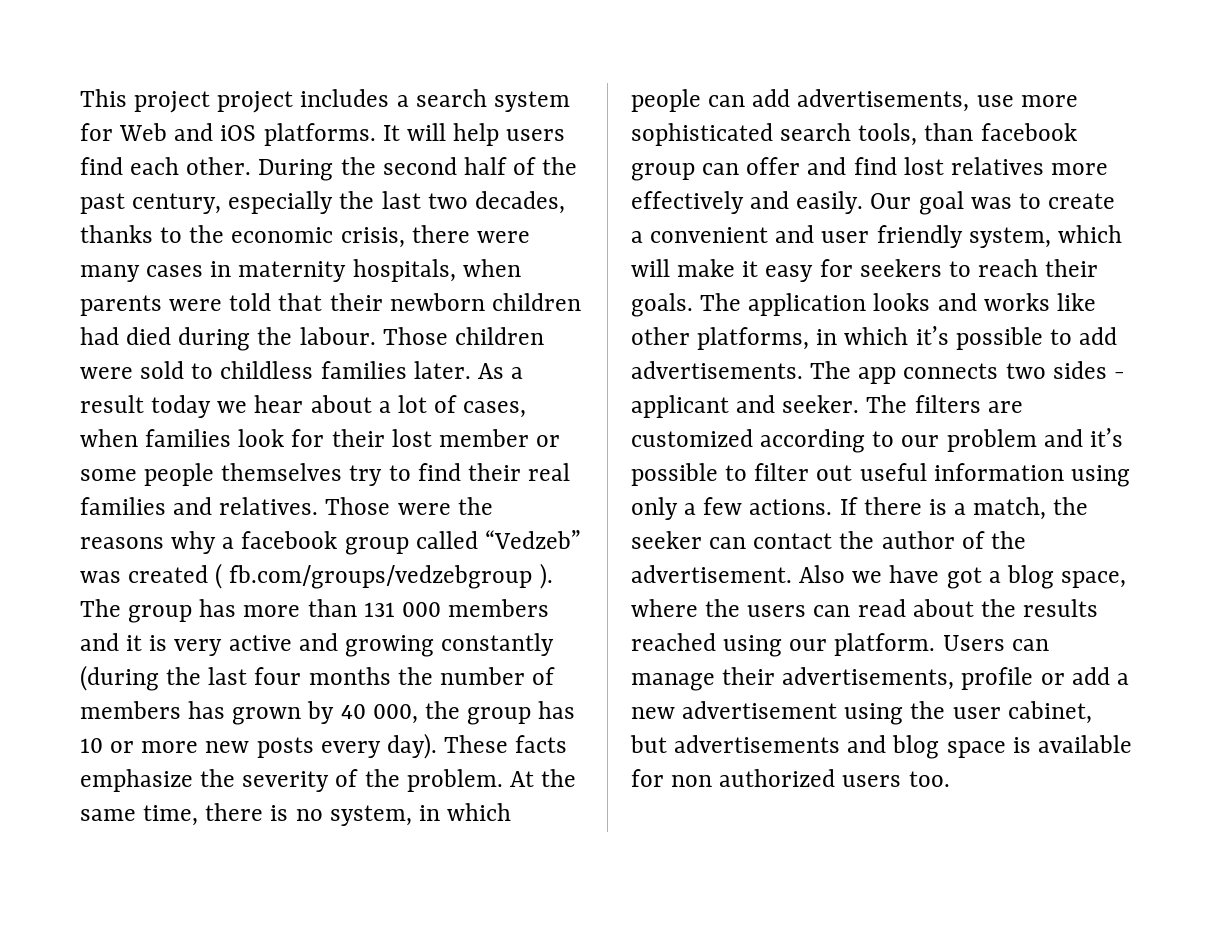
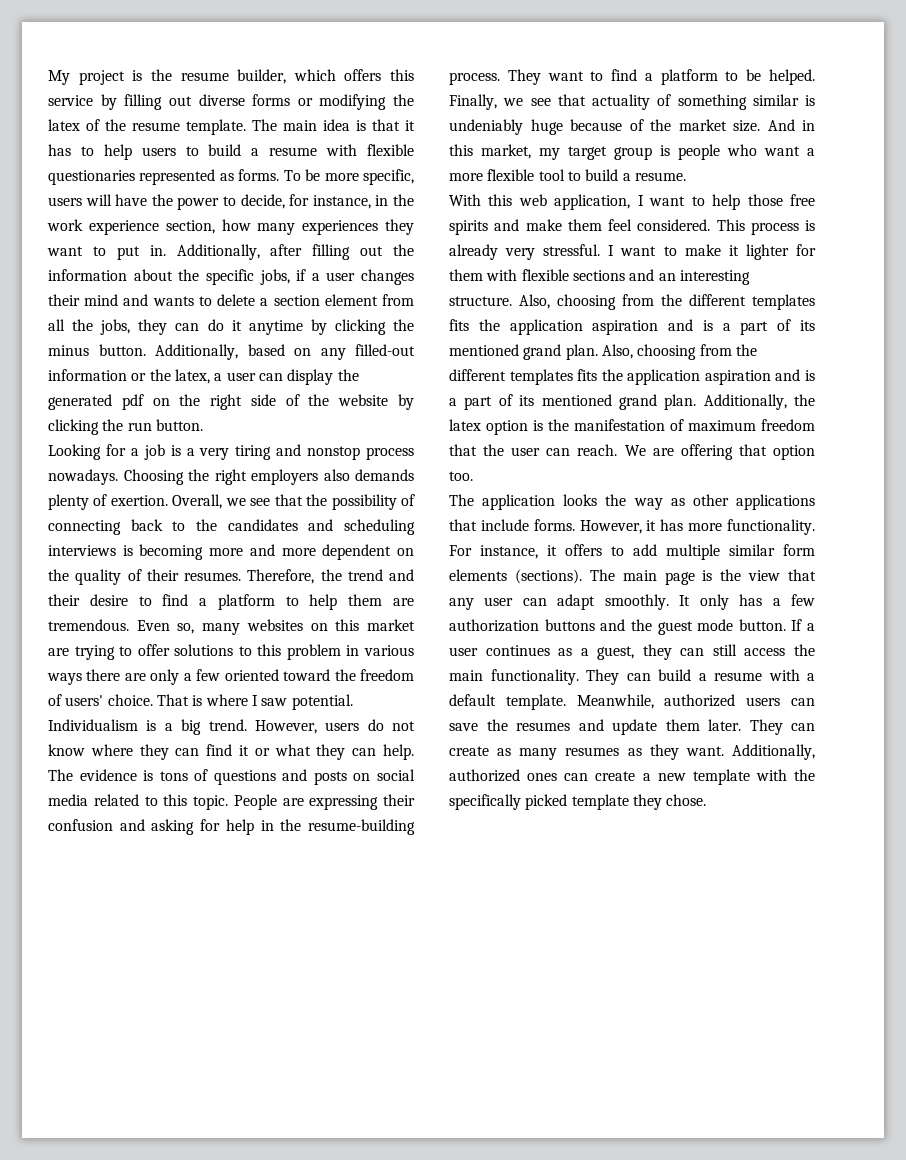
[80,89,570,113] [80,123,566,146] [80,157,578,181] [80,191,565,214] [80,225,530,248] [80,259,521,282] [80,293,581,316] [80,327,544,351] [80,361,524,379] [80,395,527,418] [80,429,561,447] [80,463,571,486] [80,497,493,515] [80,530,581,555] [80,563,553,589] [80,599,550,623] [80,633,555,657] [80,665,556,691] [80,701,576,725] [80,733,568,759] [80,769,577,792] [80,803,512,826] [631,89,1078,112] [631,123,1077,146] [631,157,1109,181] [631,191,1116,215] [631,225,1122,248] [631,259,1099,282] [631,293,1096,317] [631,326,1118,350] [631,361,1125,384] [631,395,1023,418] [631,428,1123,453] [631,463,1130,487] [631,497,1089,520] [631,531,1026,549] [631,565,1127,589] [631,599,1099,617] [631,633,1049,657] [631,667,1129,691] [631,701,1092,725] [630,735,1132,759] [631,769,950,787] This project project includes a search system for Web and iOS platforms. It will help users find each other. During the second half of the past century, especially the last two decades, thanks to the economic crisis, there were many cases in maternity hospitals, when parents were told that their newborn children had died during the labour. Those children were sold to childless families later. As a result today we hear about a lot of cases, when families look for their lost member or some people themselves try to find their real families and relatives. Those were the reasons why a facebook group called “Vedzeb” was created ( fb.com/groups/vedzebgroup ). The group has more than 131 000 members and it is very active and growing constantly (during the last four months the number of members has grown by 40 000, the group has 10 or more new posts every day). These facts emphasize the severity of the problem. At the same time, there is no system, in which people can add advertisements, use more sophisticated search tools, than facebook group can offer and find lost relatives more effectively and easily. Our goal was to create a convenient and user friendly system, which will make it easy for seekers to reach their goals. The application looks and works like other platforms, in which it’s possible to add advertisements. The app connects two sides - applicant and seeker. The filters are customized according to our problem and it’s possible to filter out useful information using only a few actions. If there is a match, the seeker can contact the author of the advertisement. Also we have got a blog space, where the users can read about the results reached using our platform. Users can manage their advertisements, profile or add a new advertisement using the user cabinet, but advertisements and blog space is available for non authorized users too. -> [48,69,414,85] [48,94,414,110] [48,119,415,135] [48,144,414,160] [48,169,414,185] [48,194,415,210] [47,219,415,235] [47,244,414,260] [48,269,414,285] [48,294,415,306] [48,319,415,335] [48,344,415,360] [48,369,359,385] [48,394,414,410] [48,419,203,435] [48,444,414,460] [48,469,414,485] [48,494,416,510] [48,519,416,535] [48,544,414,560] [48,569,414,585] [48,594,414,610] [48,619,415,635] [48,644,414,660] [47,669,415,685] [48,694,353,710] [48,719,415,735] [48,744,415,760] [48,769,415,785] [48,794,415,810] [48,819,415,835] [449,69,815,85] [449,94,815,110] [449,119,815,135] [449,144,815,160] [449,169,686,181] [449,194,815,210] [449,219,815,235] [449,244,816,260] [449,269,750,285] [449,294,815,310] [449,319,815,335] [449,344,757,360] [449,369,815,385] [449,394,815,410] [449,419,815,435] [449,444,815,460] [449,471,473,481] [449,494,815,510] [449,519,815,535] [449,544,815,560] [449,569,816,585] [449,594,815,610] [449,619,815,635] [449,644,815,660] [449,669,815,685] [449,694,815,710] [449,719,815,735] [449,744,815,760] [449,769,815,785] [449,794,707,810] My project is the resume builder, which offers this service by filling out diverse forms or modifying the latex of the resume template. The main idea is that it has to help users to build a resume with flexible questionaries represented as forms. To be more specific, users will have the power to decide, for instance, in the work experience section, how many experiences they want to put in. Additionally, after filling out the information about the specific jobs, if a user changes their mind and wants to delete a section element from all the jobs, they can do it anytime by clicking the minus button. Additionally, based on any filled-out information or the latex, a user can display the generated pdf on the right side of the website by clicking the run button. // Looking for a job is a very tiring and nonstop process nowadays. Choosing the right employers also demands plenty of exertion. Overall, we see that the possibility of connecting back to the candidates and scheduling interviews is becoming more and more dependent on the quality of their resumes. Therefore, the trend and their desire to find a platform to help them are tremendous. Even so, many websites on this market are trying to offer solutions to this problem in various ways there are only a few oriented toward the freedom of users' choice. That is where I saw potential. Individualism is a big trend. However, users do not know where they can find it or what they can help. The evidence is tons of questions and posts on social media related to this topic. People are expressing their confusion and asking for help in the resume-building process. They want to find a platform to be helped. Finally, we see that actuality of something similar is undeniably huge because of the market size. And in this market, my target group is people who want a more flexible tool to build a resume. // With this web application, I want to help those free spirits and make them feel considered. This process is already very stressful. I want to make it lighter for them with flexible sections and an interesting structure. Also, choosing from the different templates fits the application aspiration and is a part of its mentioned grand plan. Also, choosing from the different templates fits the application aspiration and is a part of its mentioned grand plan. Additionally, the latex option is the manifestation of maximum freedom that the user can reach. We are offering that option too. // The application looks the way as other applications that include forms. However, it has more functionality. For instance, it offers to add multiple similar form elements (sections). The main page is the view that any user can adapt smoothly. It only has a few authorization buttons and the guest mode button. If a user continues as a guest, they can still access the main functionality. They can build a resume with a default template. Meanwhile, authorized users can save the resumes and update them later. They can create as many resumes as they want. Additionally, authorized ones can create a new template with the specifically picked template they chose.

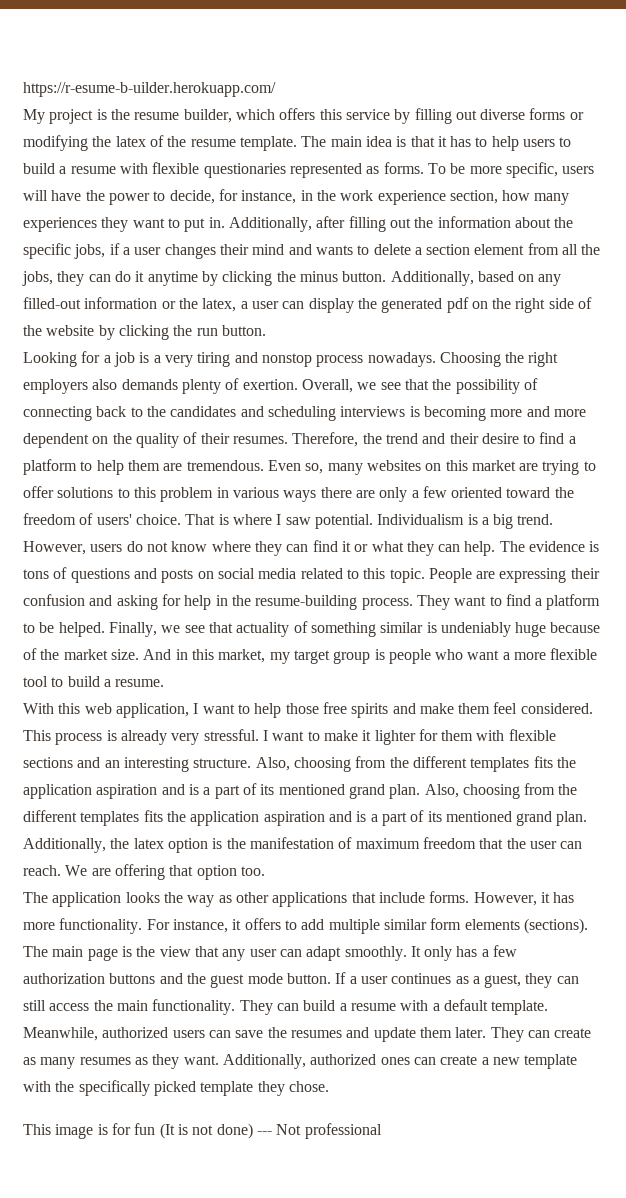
(48, 77) none -> [23,82,276,97] https://r-esume-b-uilder.herokuapp.com/ //
(707, 800) none -> [23,1123,382,1139] // This image is for fun (It is not done) --- Not professional

